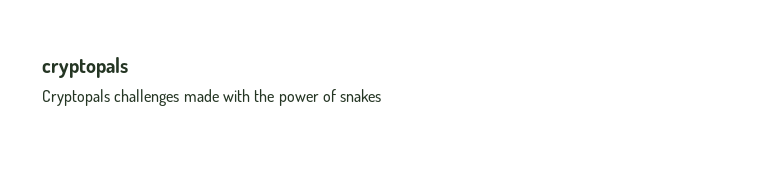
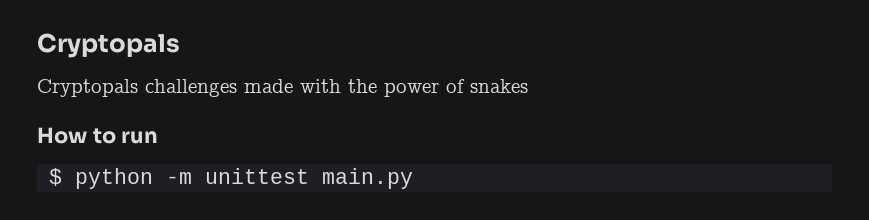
[42,57,128,78] cryptopals -> [37,33,180,58] Cryptopals
(382, 95) none -> [37,127,159,144] [49,168,414,189] // How to run // $ python -m unittest main.py

